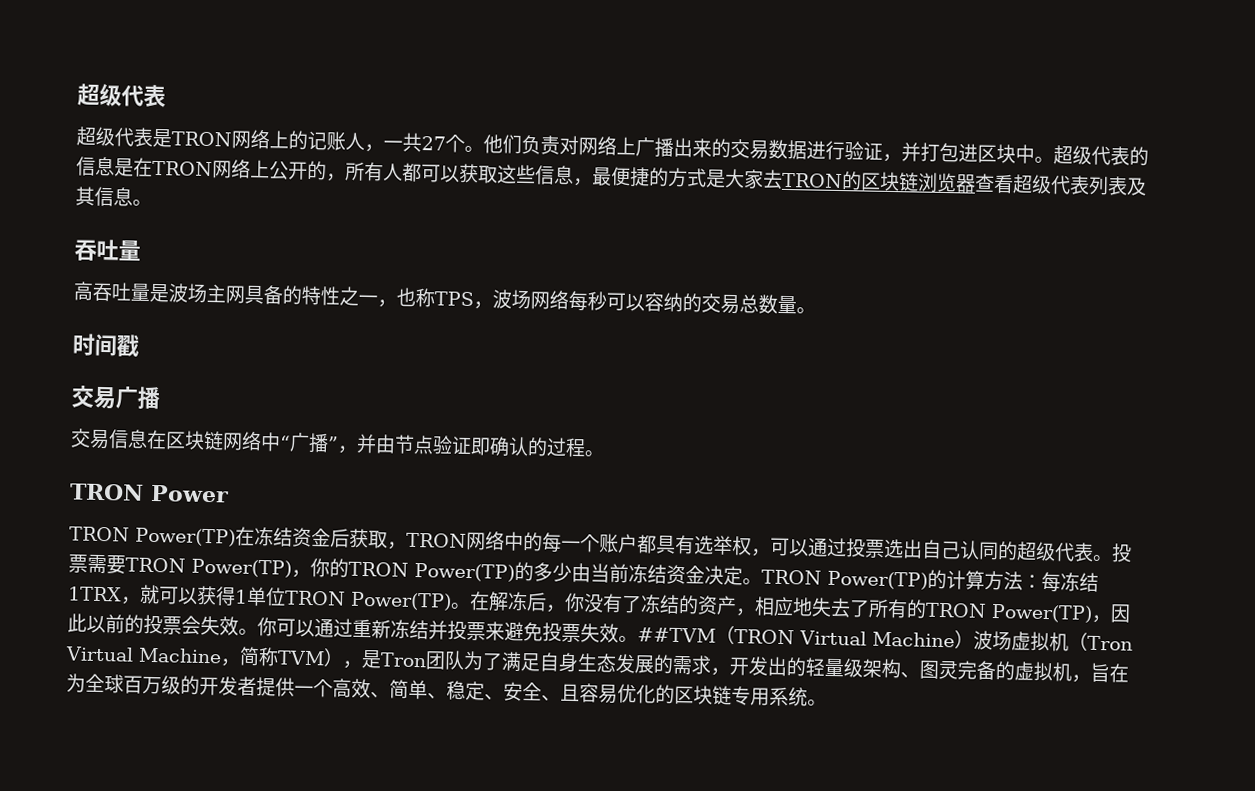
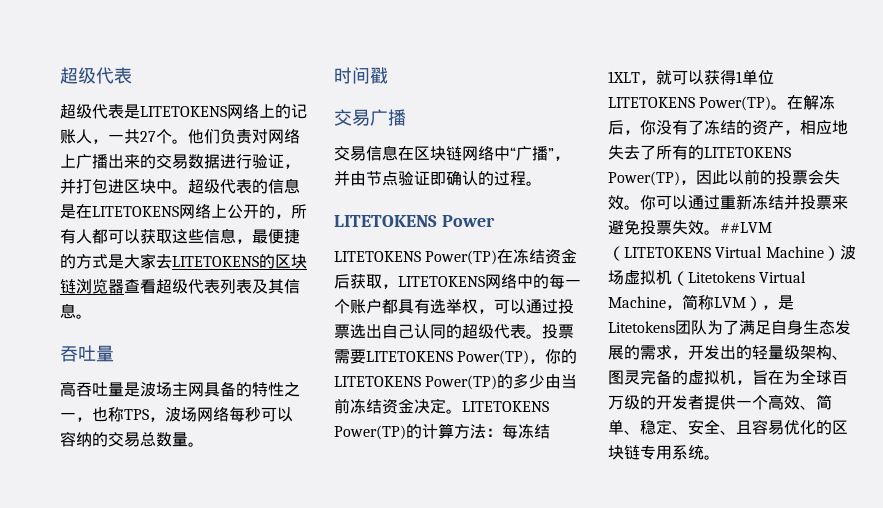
[171,131,232,147] TRON -> [140,106,227,117] LITETOKENS
[152,160,213,177] TRON -> [92,206,179,217] LITETOKENS
[781,172,843,189] TRON -> [172,256,259,267] LITETOKENS
[69,483,144,501] TRON -> [334,215,437,227] LITETOKENS
[69,526,130,542] TRON -> [334,251,421,262] LITETOKENS
[405,532,467,548] TRON -> [398,276,485,287] LITETOKENS
[125,557,186,573] TRON -> [366,351,453,362] LITETOKENS
[347,561,409,577] TRON -> [334,376,421,387] LITETOKENS
[760,569,822,585] TRON -> [462,401,549,412] LITETOKENS
[68,586,122,602] 1TRX -> [608,71,640,83] 1XLT
[284,590,346,606] TRON -> [608,97,695,108] LITETOKENS
[924,602,987,618] TRON -> [704,147,791,158] LITETOKENS
[637,625,795,646] ##TVM（TRON -> [720,222,772,233] [608,246,711,261] ##LVM（LITETOKENS
[1087,635,1133,651] Tron -> [688,271,755,283] Litetokens
[277,648,427,669] TVM），是Tron -> [714,295,794,311] [608,321,675,333] LVM），是Litetokens

